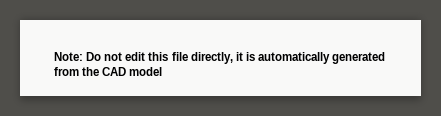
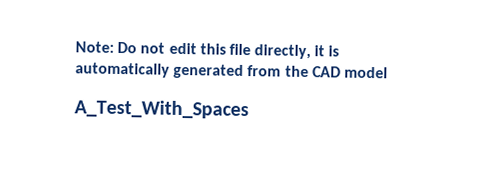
(163, 71) none -> [74,99,249,120] // A_Test_With_Spaces

